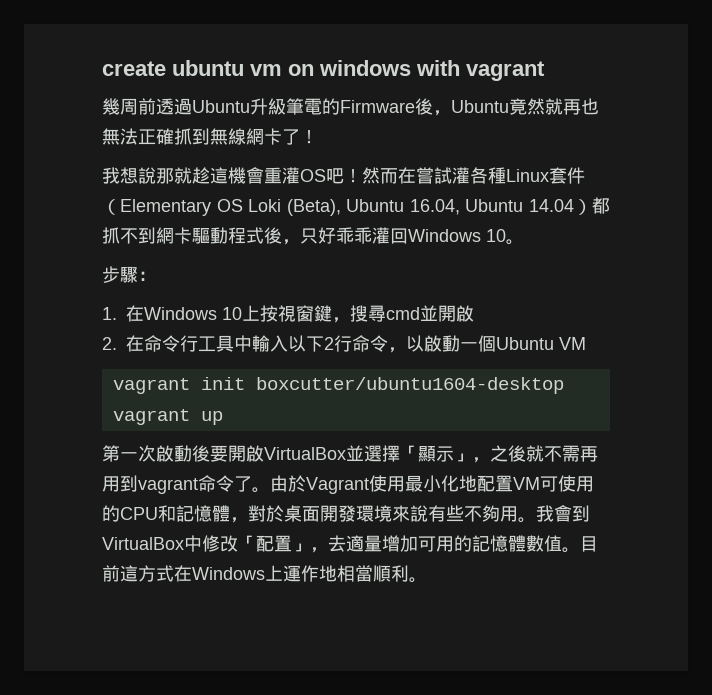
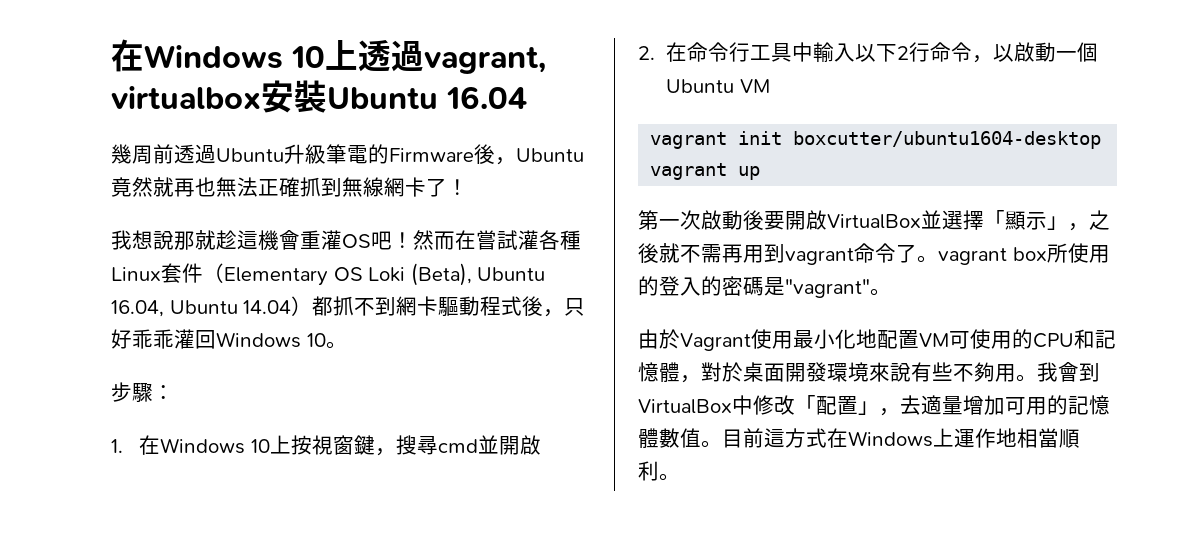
[102,60,545,81] create ubuntu vm on windows with vagrant -> [111,39,546,74] [111,80,527,113] 在Windows 10上透過vagrant, virtualbox安裝Ubuntu 16.04
(270, 490) none -> [938,243,1110,265] [638,276,891,298] vagrant box所使用的登入的密碼是"vagrant"。 //

